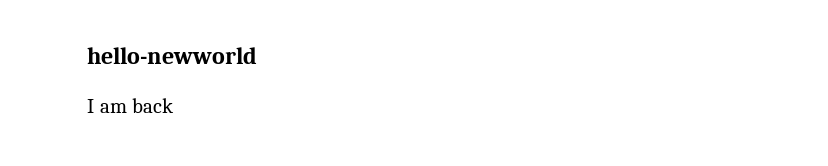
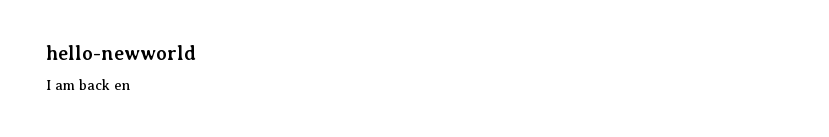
(175, 105) none -> [114,83,130,90] en

